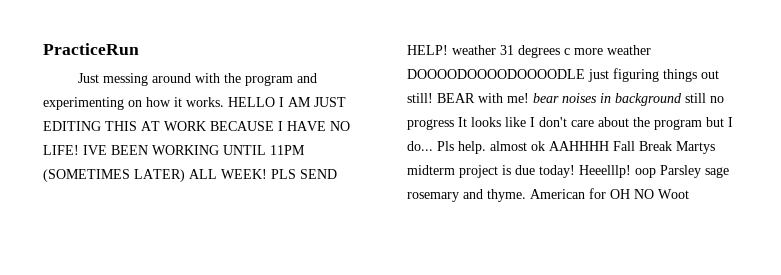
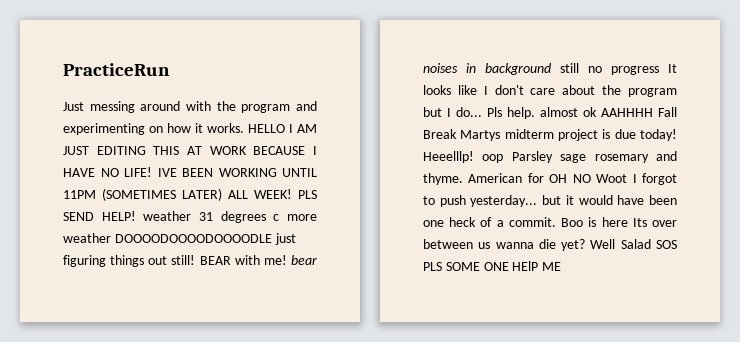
(689, 194) none -> [632,173,677,185] [423,195,677,207] [423,217,677,227] [423,239,677,251] [423,261,562,271] I forgot to push yesterday... but it would have been one heck of a commit. Boo is here Its over between us wanna die yet? Well Salad SOS PLS SOME ONE HElP ME

